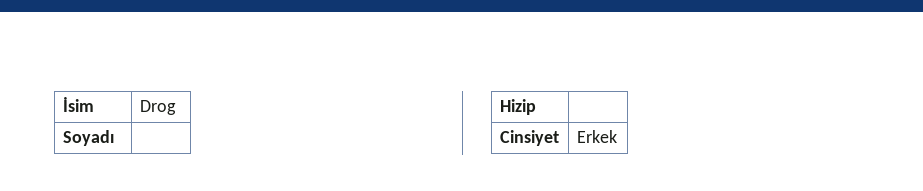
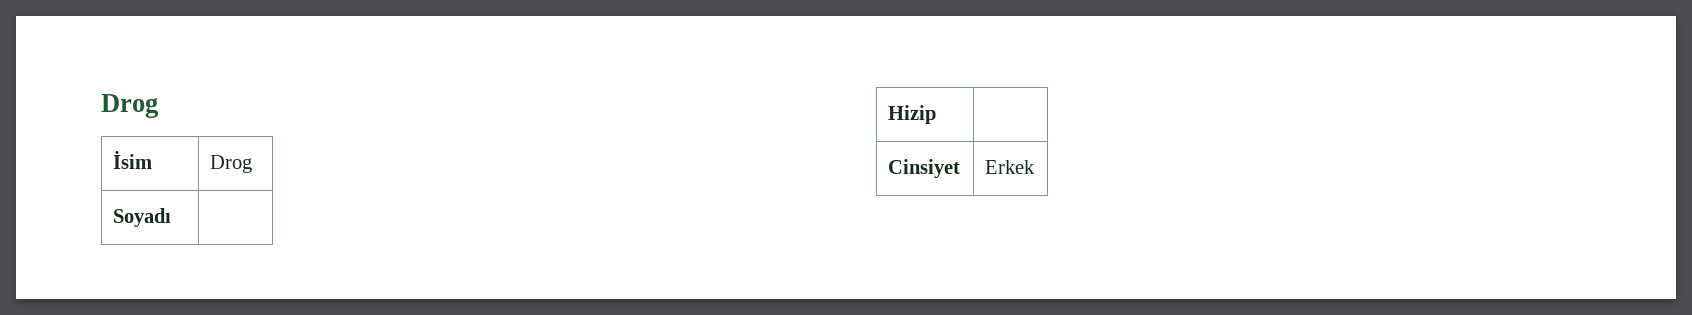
(62, 104) none -> [101,94,158,118] Drog //

